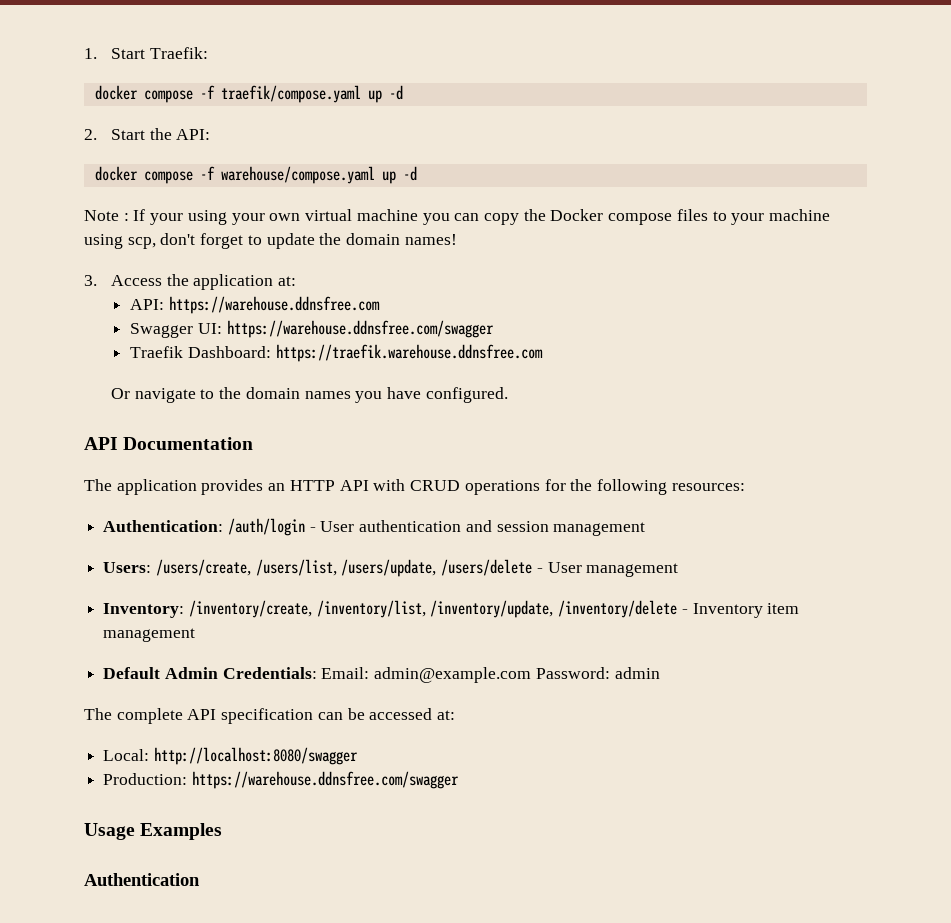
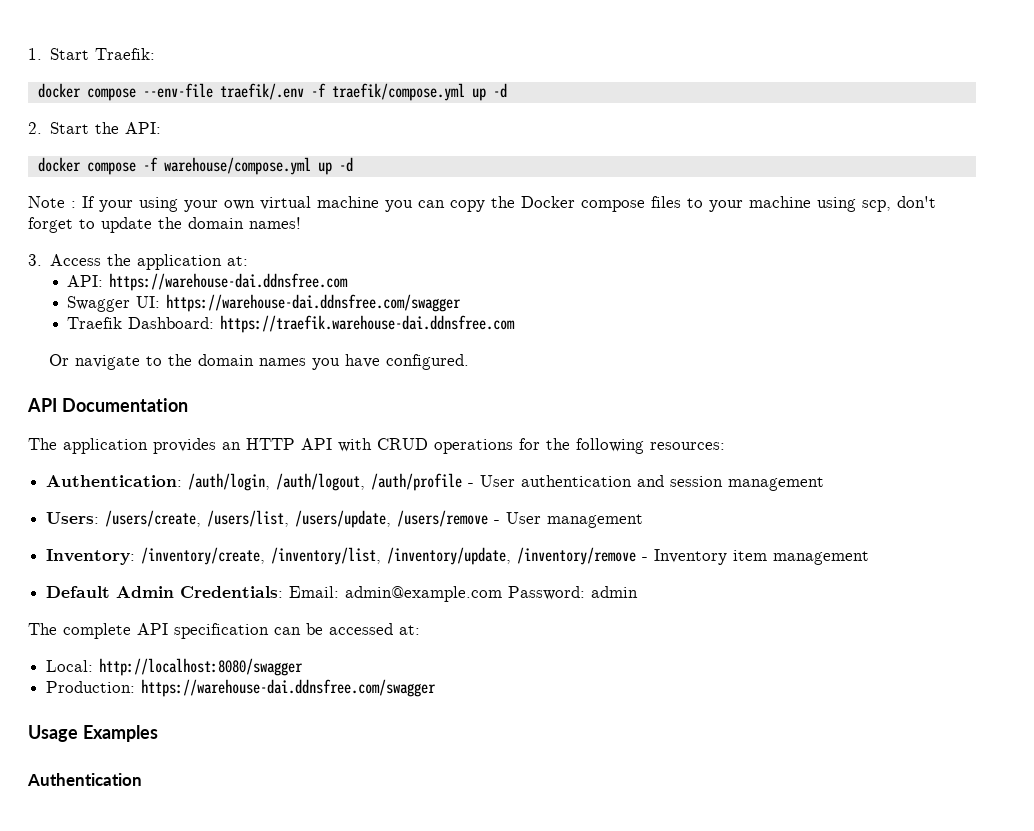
[199,85,361,103] -f traefik/compose.yaml -> [142,83,465,101] --env-file traefik/.env -f traefik/compose.yml
[220,166,375,184] warehouse/compose.yaml -> [163,157,311,175] warehouse/compose.yml
[168,296,380,314] https://warehouse.ddnsfree.com -> [109,273,349,291] https://warehouse-dai.ddnsfree.com
[226,320,494,338] https://warehouse.ddnsfree.com/swagger -> [166,294,462,312] https://warehouse-dai.ddnsfree.com/swagger
[275,344,543,362] https://traefik.warehouse.ddnsfree.com -> [220,315,516,333] https://traefik.warehouse-dai.ddnsfree.com
[227,518,305,536] /auth/login -> [188,473,463,491] /auth/login, /auth/logout, /auth/profile
[441,559,533,576] /users/delete -> [397,510,489,527] /users/remove
[558,600,678,618] /inventory/delete -> [517,547,637,565] /inventory/remove
[191,771,459,789] https://warehouse.ddnsfree.com/swagger -> [141,679,437,697] https://warehouse-dai.ddnsfree.com/swagger

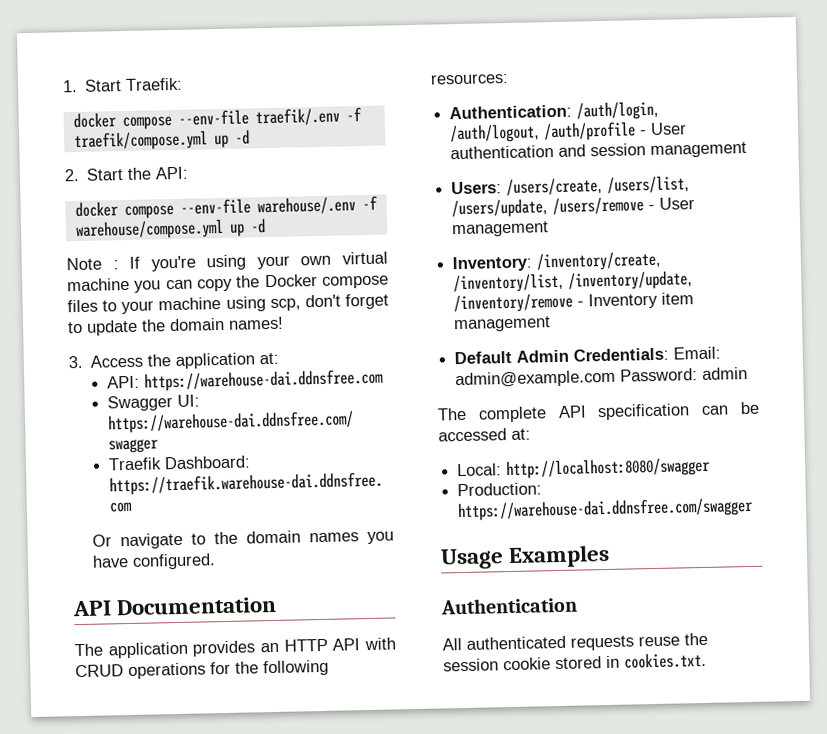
(136, 168) none -> [179,196,356,216] --env-file warehouse/.env
[99,200,133,212] your -> [150,255,196,272] you're
(142, 779) none -> [442,632,708,651] [443,651,707,672] // All authenticated requests reuse the session cookie stored in cookies.txt.

